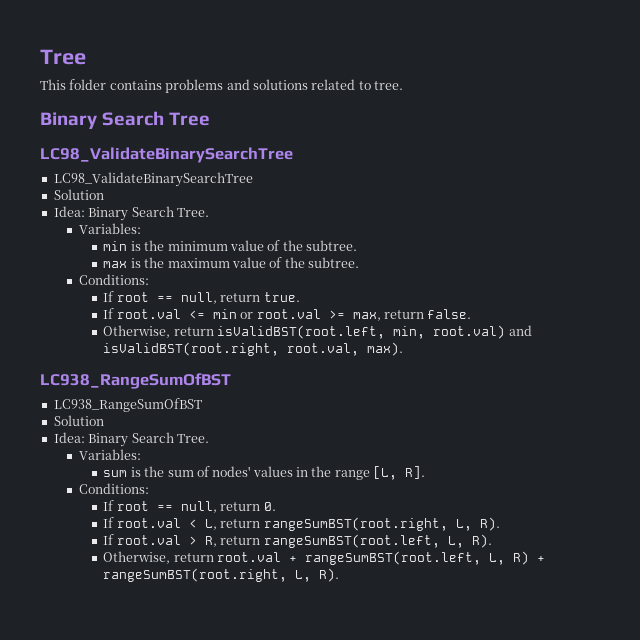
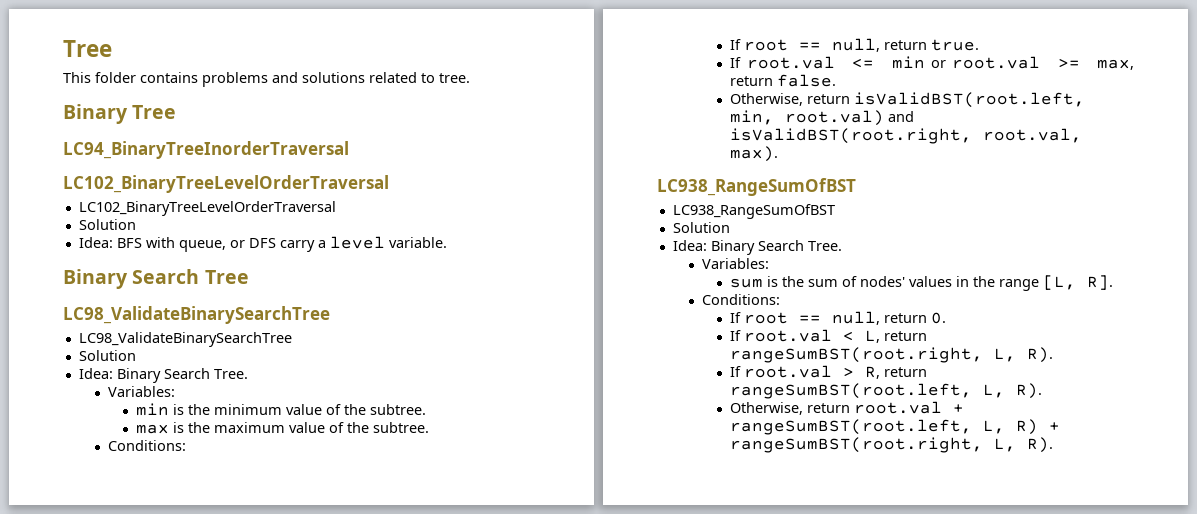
(403, 85) none -> [63,104,177,124] [63,141,349,159] [63,175,389,193] [78,201,336,216] [78,219,136,230] [78,236,447,252] // Binary Tree // LC94_BinaryTreeInorderTraversal // LC102_BinaryTreeLevelOrderTraversal // LC102_BinaryTreeLevelOrderTraversal // Solution // Idea: BFS with queue, or DFS carry a level variable.

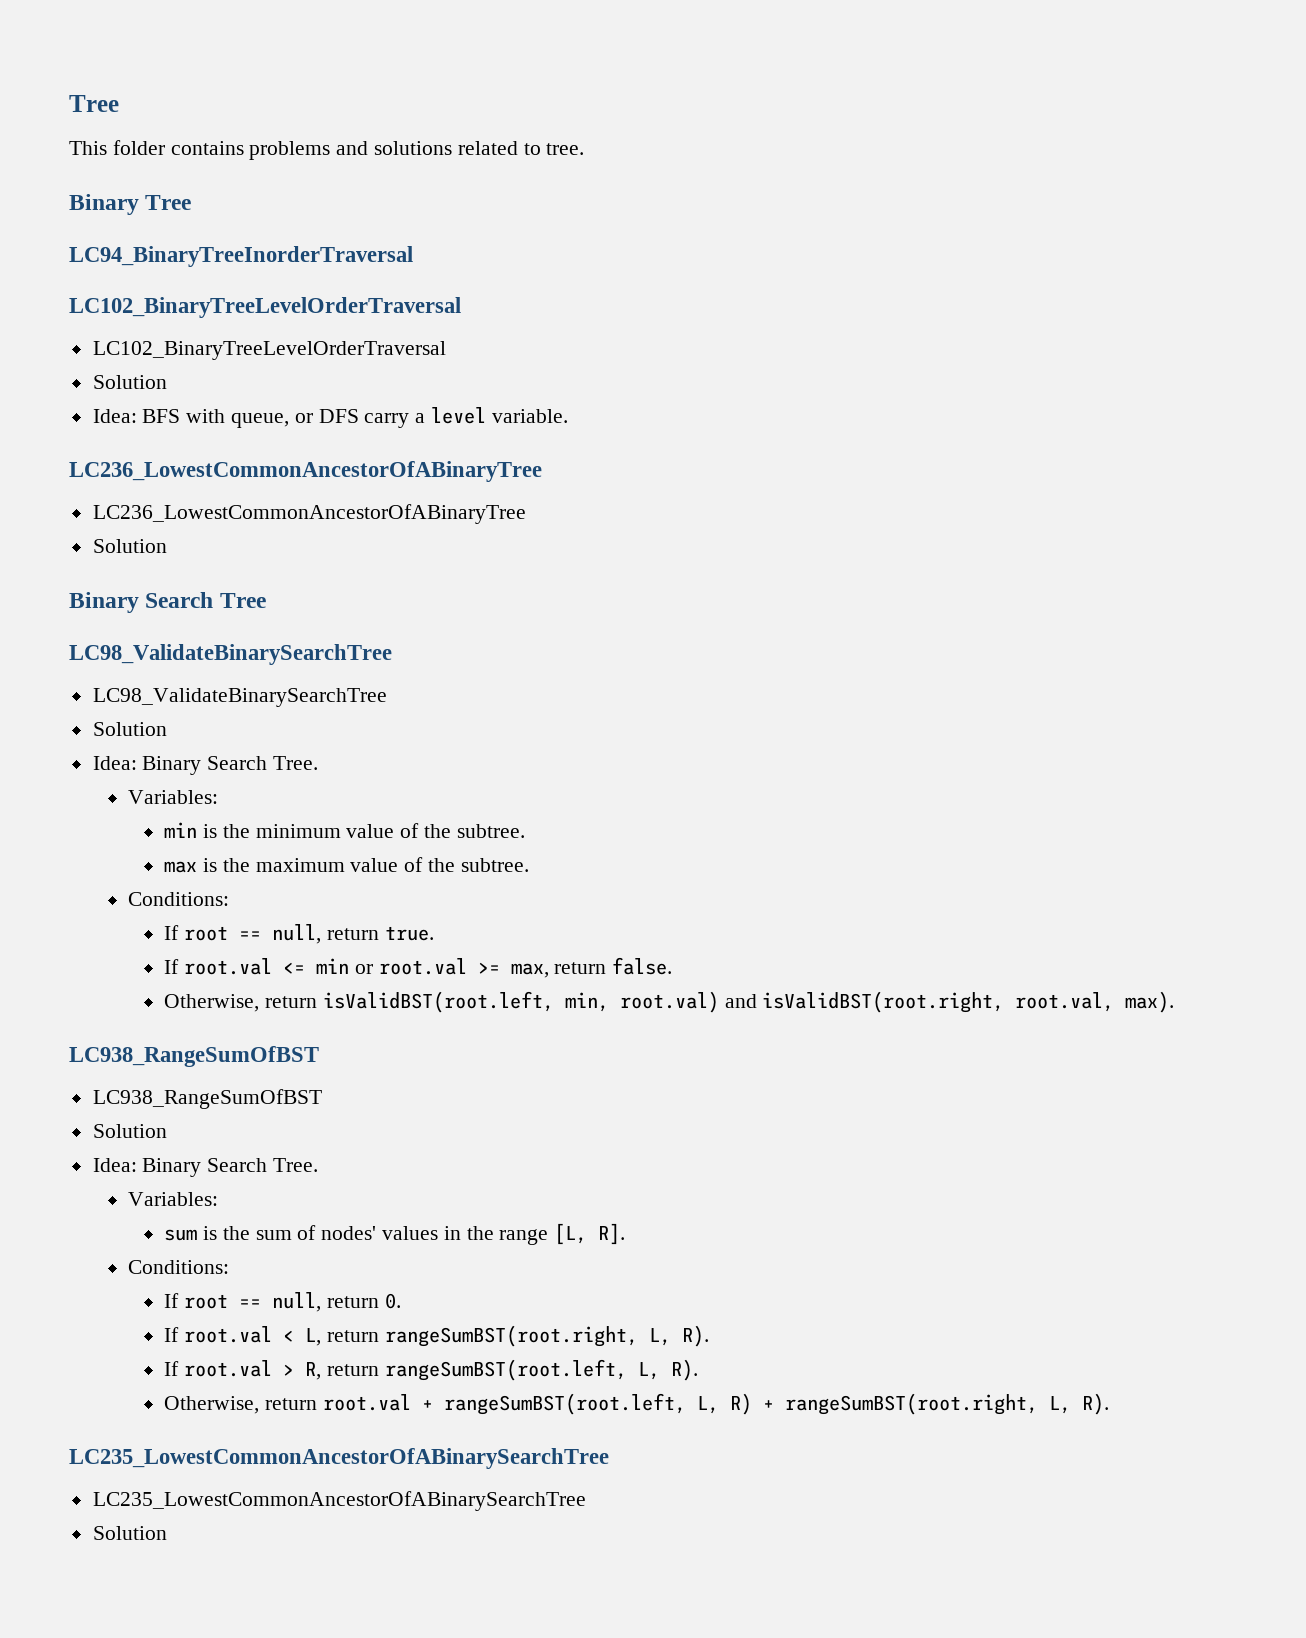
(447, 242) none -> [69,461,542,482] [92,504,526,524] [92,539,167,553] // LC236_LowestCommonAncestorOfABinaryTree // LC236_LowestCommonAncestorOfABinaryTree // Solution
(1054, 445) none -> [69,1448,609,1469] [92,1491,586,1511] [92,1526,167,1540] // LC235_LowestCommonAncestorOfABinarySearchTree // LC235_LowestCommonAncestorOfABinarySearchTree // Solution

